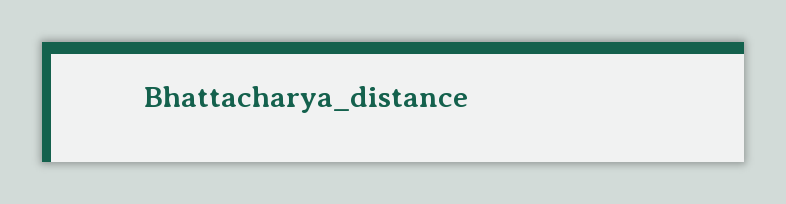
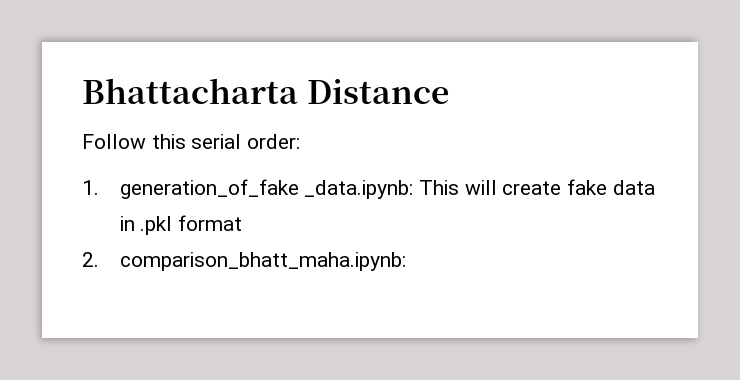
[144,86,468,113] Bhattacharya_distance -> [82,78,449,104] [82,134,301,149] [82,179,655,199] [119,215,242,235] [82,252,406,271] Bhattacharta Distance // Follow this serial order: // 1. generation_of_fake _data.ipynb: This will create fake data in .pkl format // 2. comparison_bhatt_maha.ipynb:

